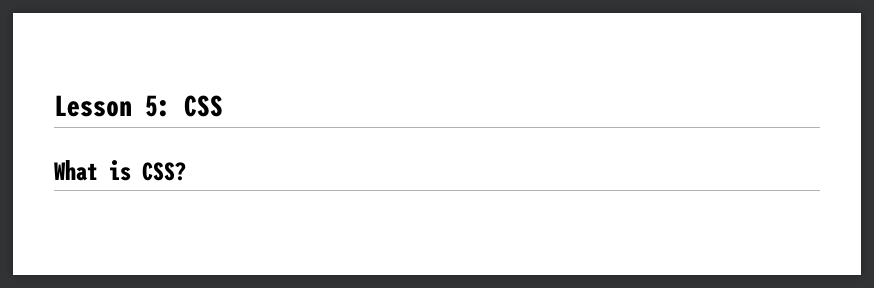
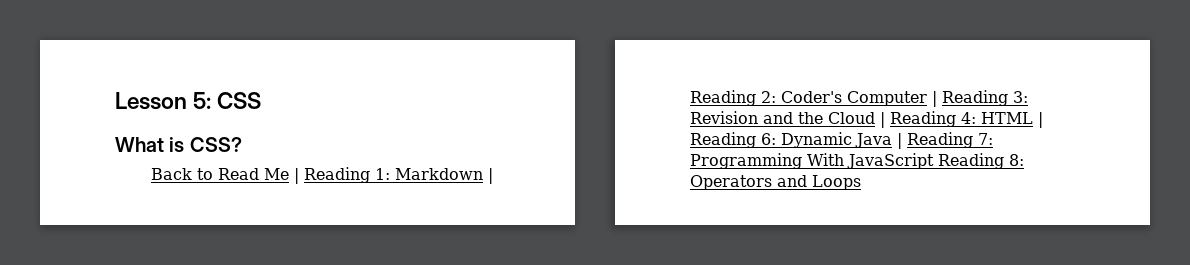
(186, 171) none -> [150,167,493,184] [690,90,1028,107] [690,111,1043,128] [690,132,993,149] [690,153,1024,169] [690,175,861,190] // Back to Read Me | Reading 1: Markdown | Reading 2: Coder's Computer | Reading 3: Revision and the Cloud | Reading 4: HTML | Reading 6: Dynamic Java | Reading 7: Programming With JavaScript Reading 8: Operators and Loops

